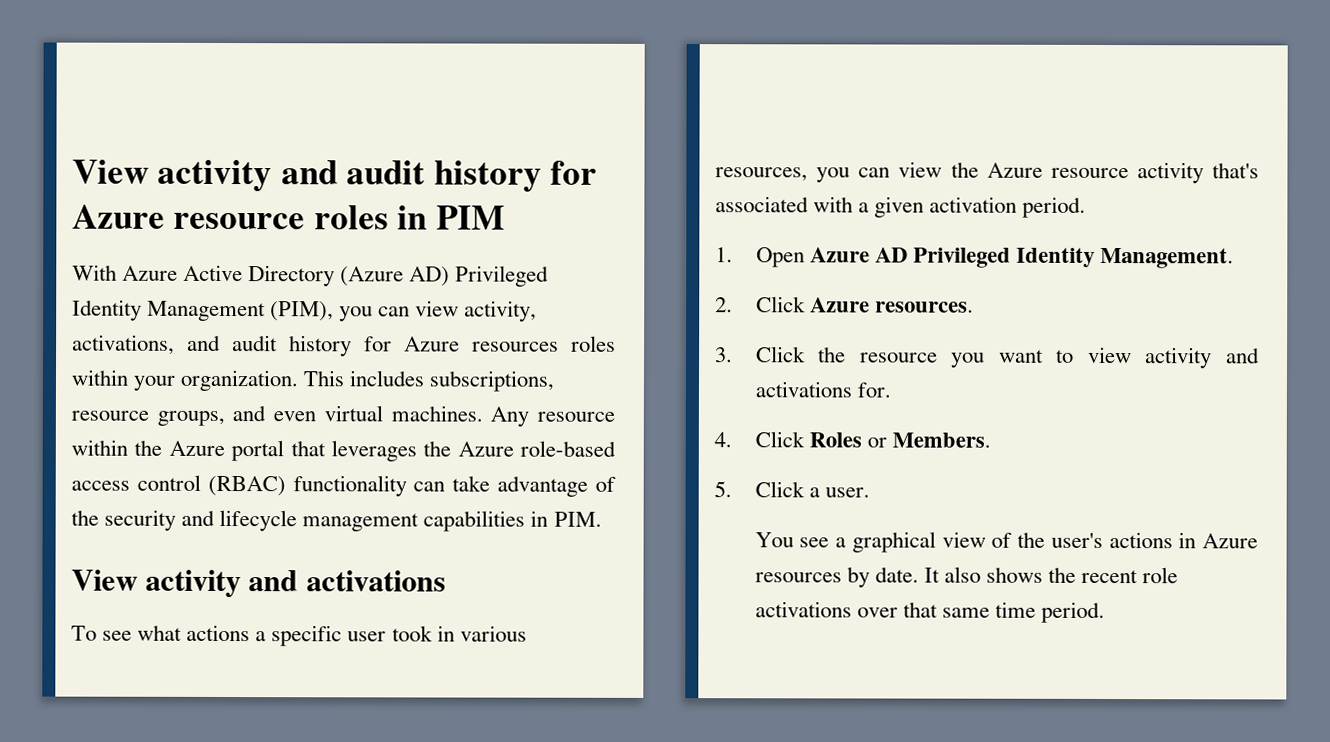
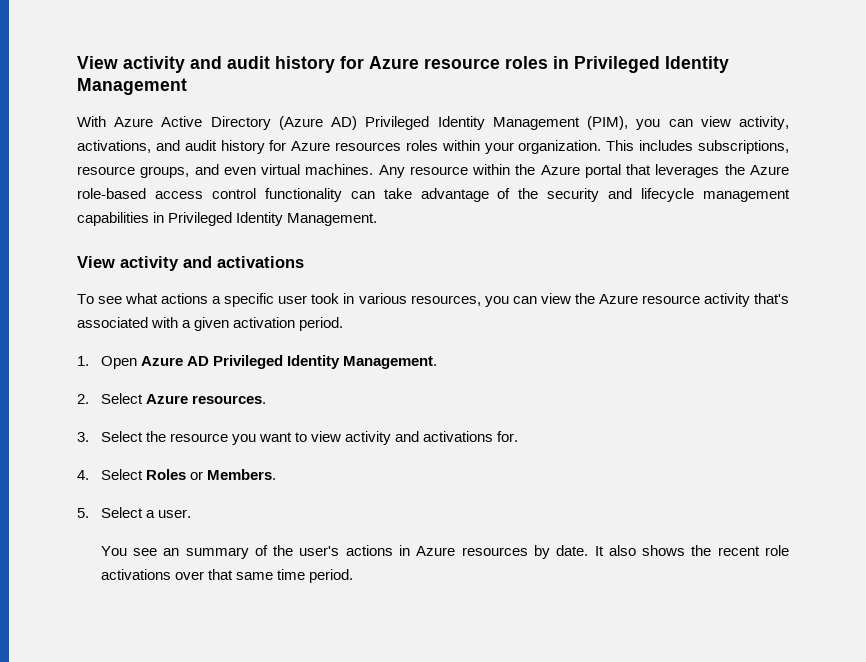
[435,205,505,230] PIM -> [574,56,729,73] [77,78,187,95] Privileged Identity Management
[207,475,286,497] (RBAC) -> (256, 193) none
[553,511,602,527] PIM. -> [168,212,378,226] Privileged Identity Management.
[755,296,806,313] Click -> [100,393,143,404] Select
[755,346,806,363] Click -> [100,431,143,442] Select
[754,431,805,448] Click -> [100,469,143,480] Select
[754,481,805,498] Click -> [100,507,143,518] Select
[835,531,986,553] a graphical view -> [163,547,249,559] an summary

